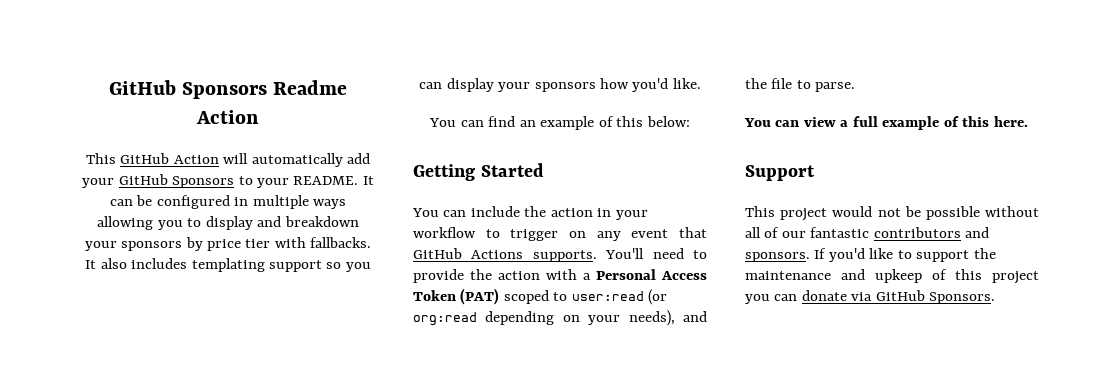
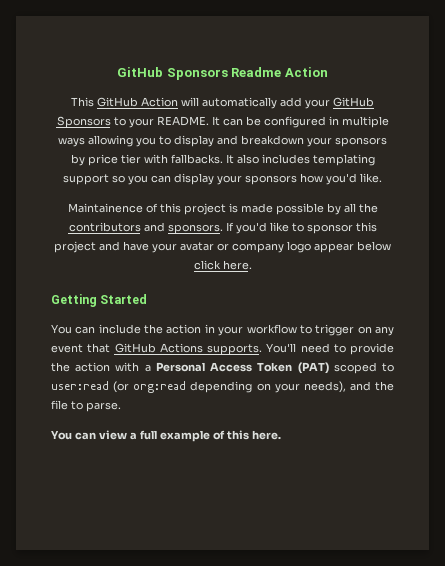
[429,116,690,130] You can find an example of this below: -> [67,203,378,215] [68,222,377,234] [54,241,391,253] [193,260,252,270] Maintainence of this project is made possible by all the contributors and sponsors. If you'd like to sponsor this project and have your avatar or company logo appear below click here.
[745,165,815,181] [745,206,1039,221] [745,227,990,238] [745,248,996,262] [745,269,1039,284] [745,290,996,304] // Support // This project would not be possible without all of our fantastic contributors and sponsors. If you'd like to support the maintenance and upkeep of this project you can donate via GitHub Sponsors. -> (281, 435) none

